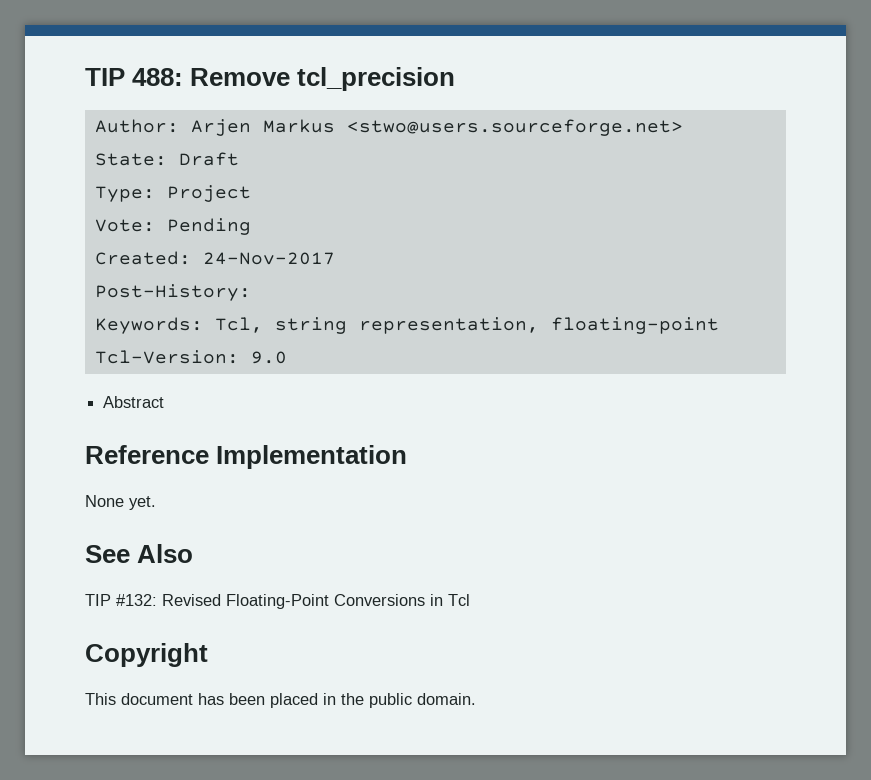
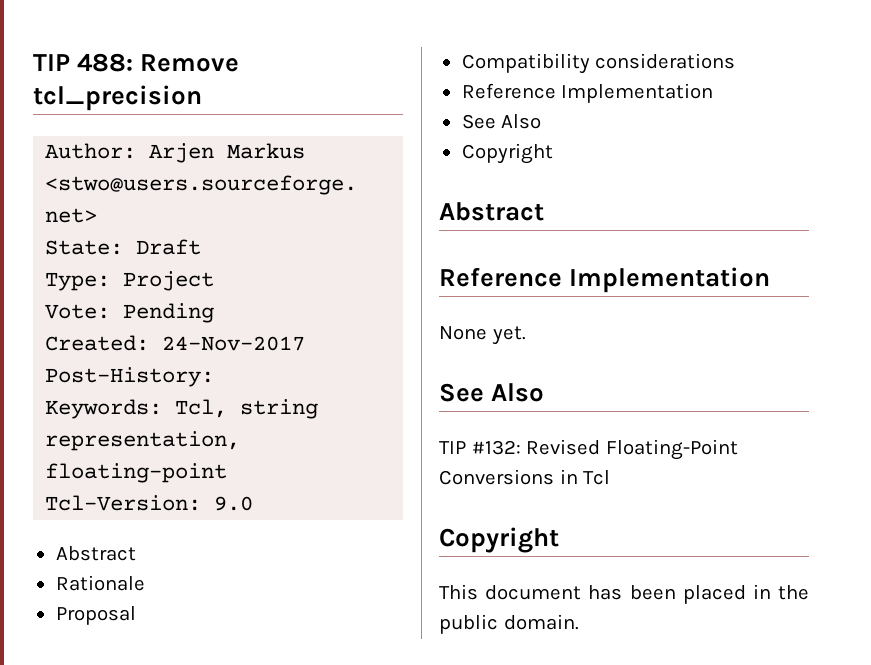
(165, 402) none -> [55,575,145,591] [55,606,136,625] [461,53,736,74] [461,83,714,103] [461,114,542,129] [461,143,553,164] [439,202,544,221] // Rationale // Proposal // Compatibility considerations // Reference Implementation // See Also // Copyright // Abstract

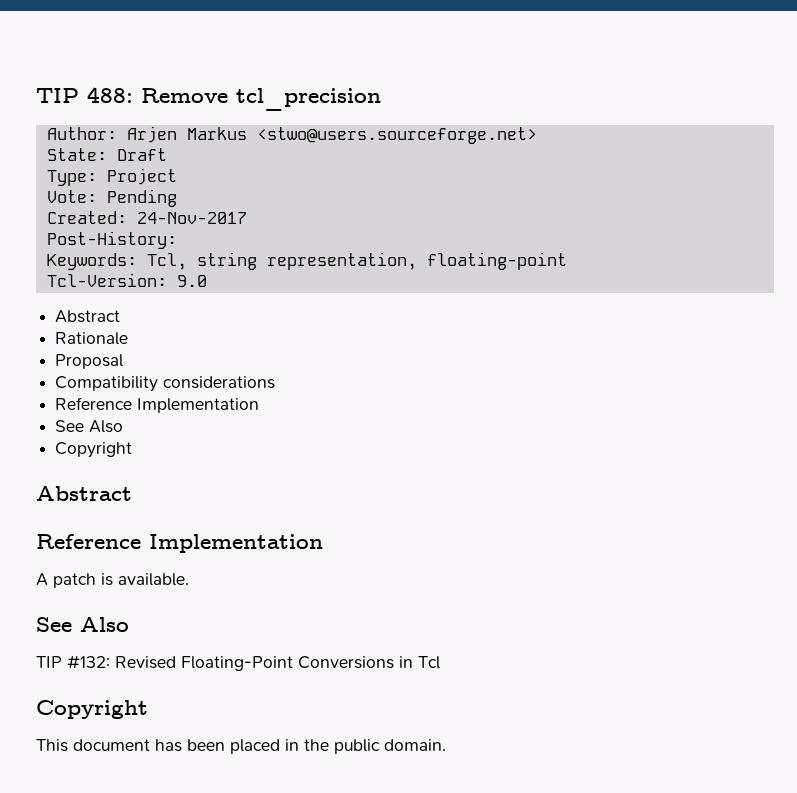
[439,326,526,345] None yet. -> [36,573,189,588] A patch is available.

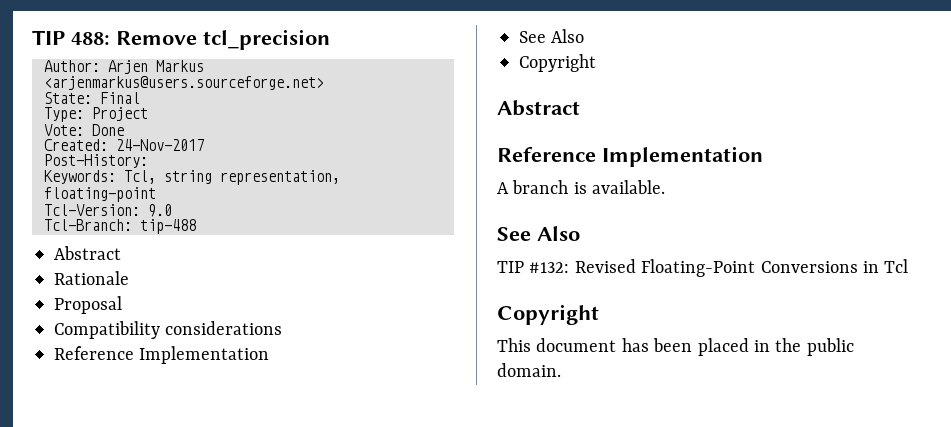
[256,127,537,144] <stwo@users.sourceforge.net> -> [44,76,324,90] <arjenmarkus@users.sourceforge.net>
[116,148,167,161] Draft -> [100,92,140,104] Final
[106,189,177,207] Pending -> [92,124,124,136] Done
(207, 281) none -> [44,219,196,234] // Tcl-Branch: tip-488
[53,573,96,588] patch -> [512,180,569,194] branch

